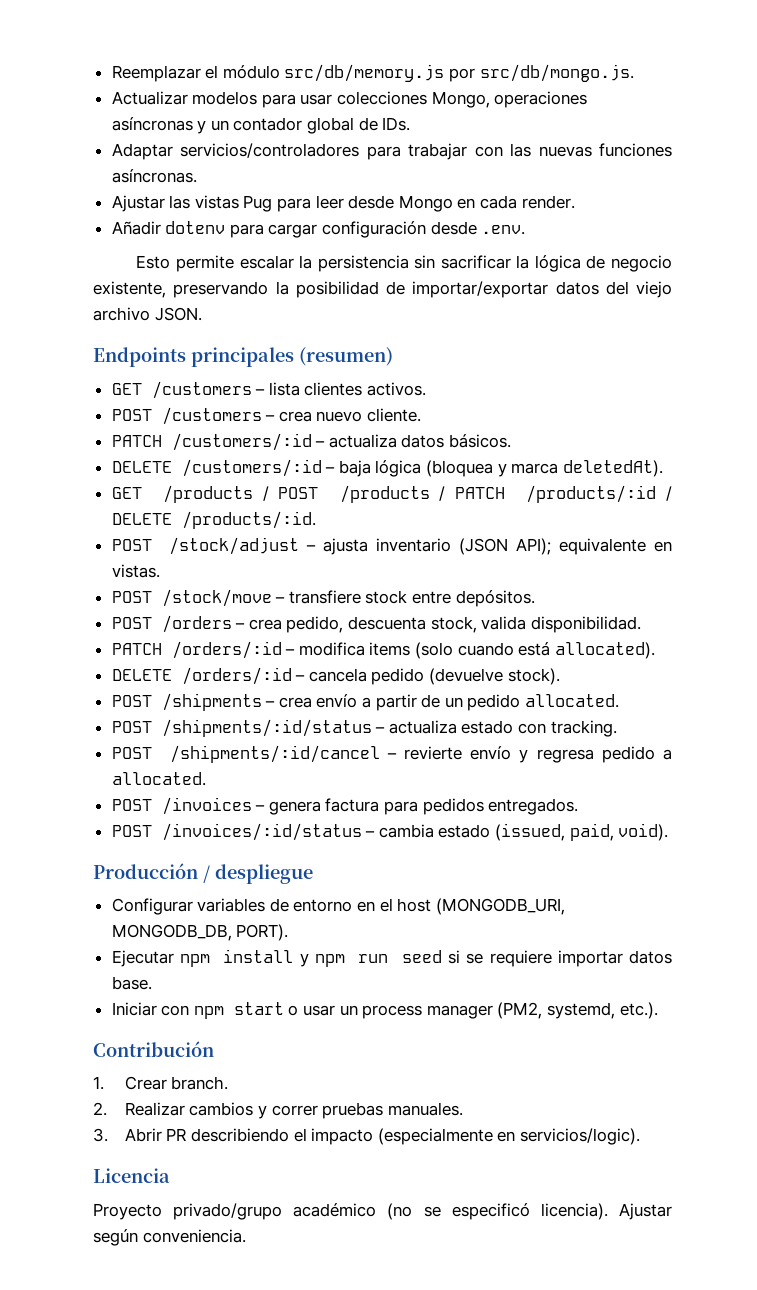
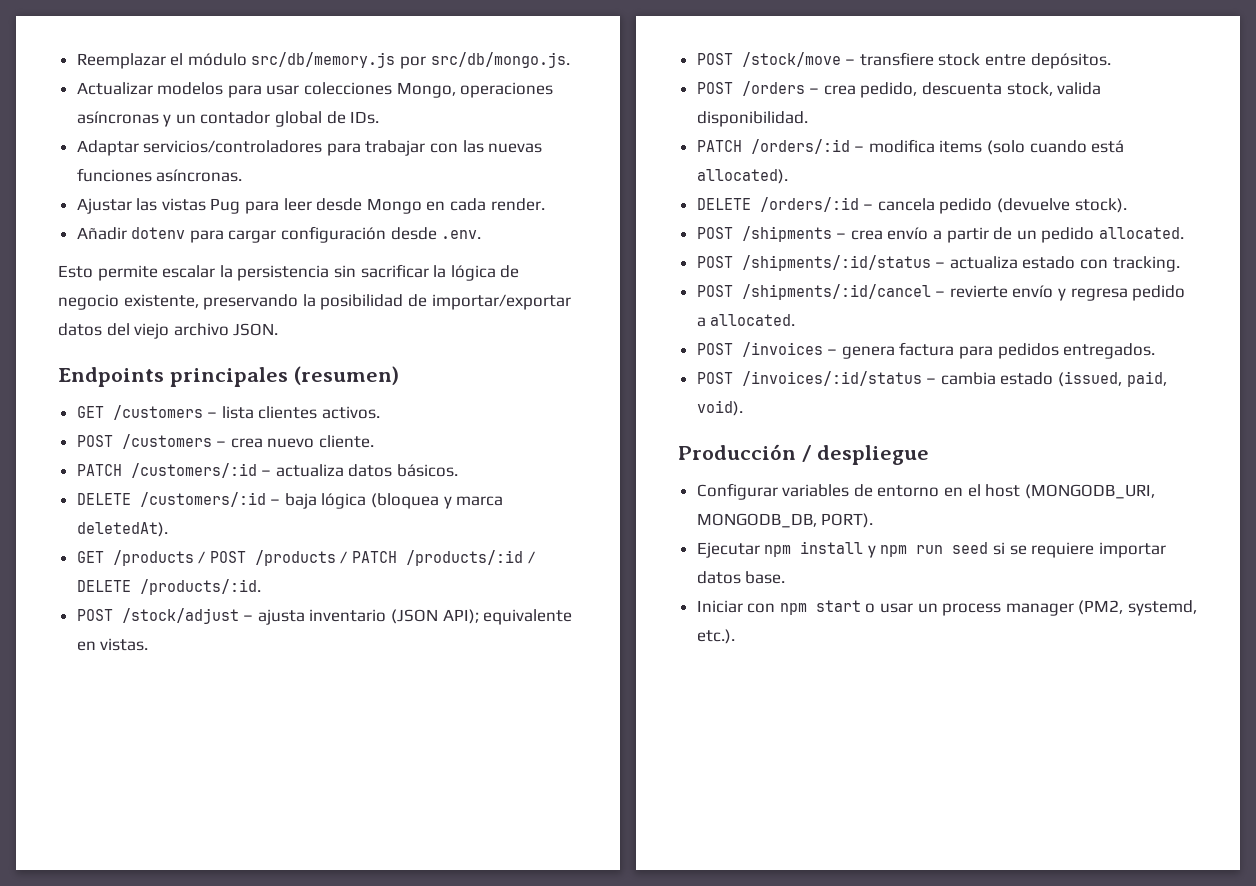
[93,1041,214,1057] [93,1076,229,1090] [93,1102,463,1119] [93,1128,640,1145] [93,1168,170,1183] [93,1203,672,1220] [93,1229,246,1246] // Contribución // 1. Crear branch. // 2. Realizar cambios y correr pruebas manuales. // 3. Abrir PR describiendo el impacto (especialmente en servicios/logic). // Licencia // Proyecto privado/grupo académico (no se especificó licencia). Ajustar según conveniencia. -> (735, 636) none

